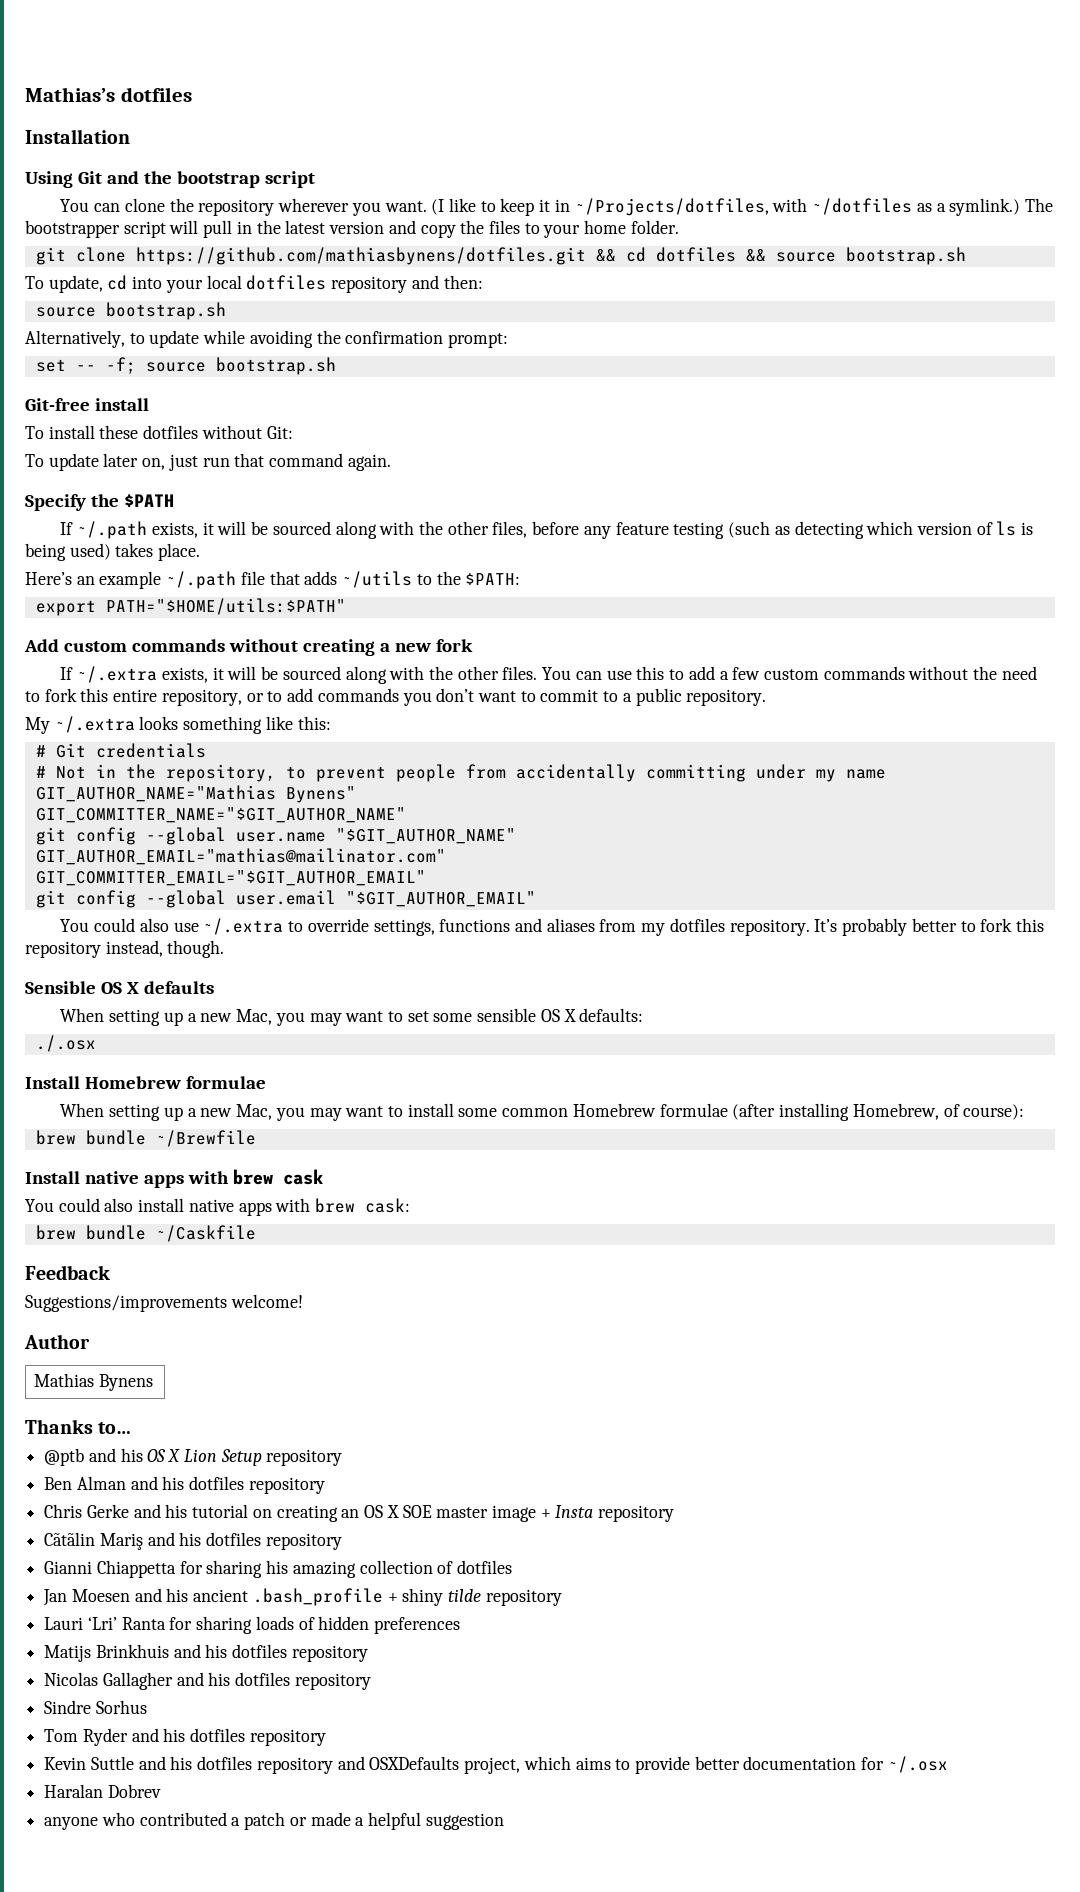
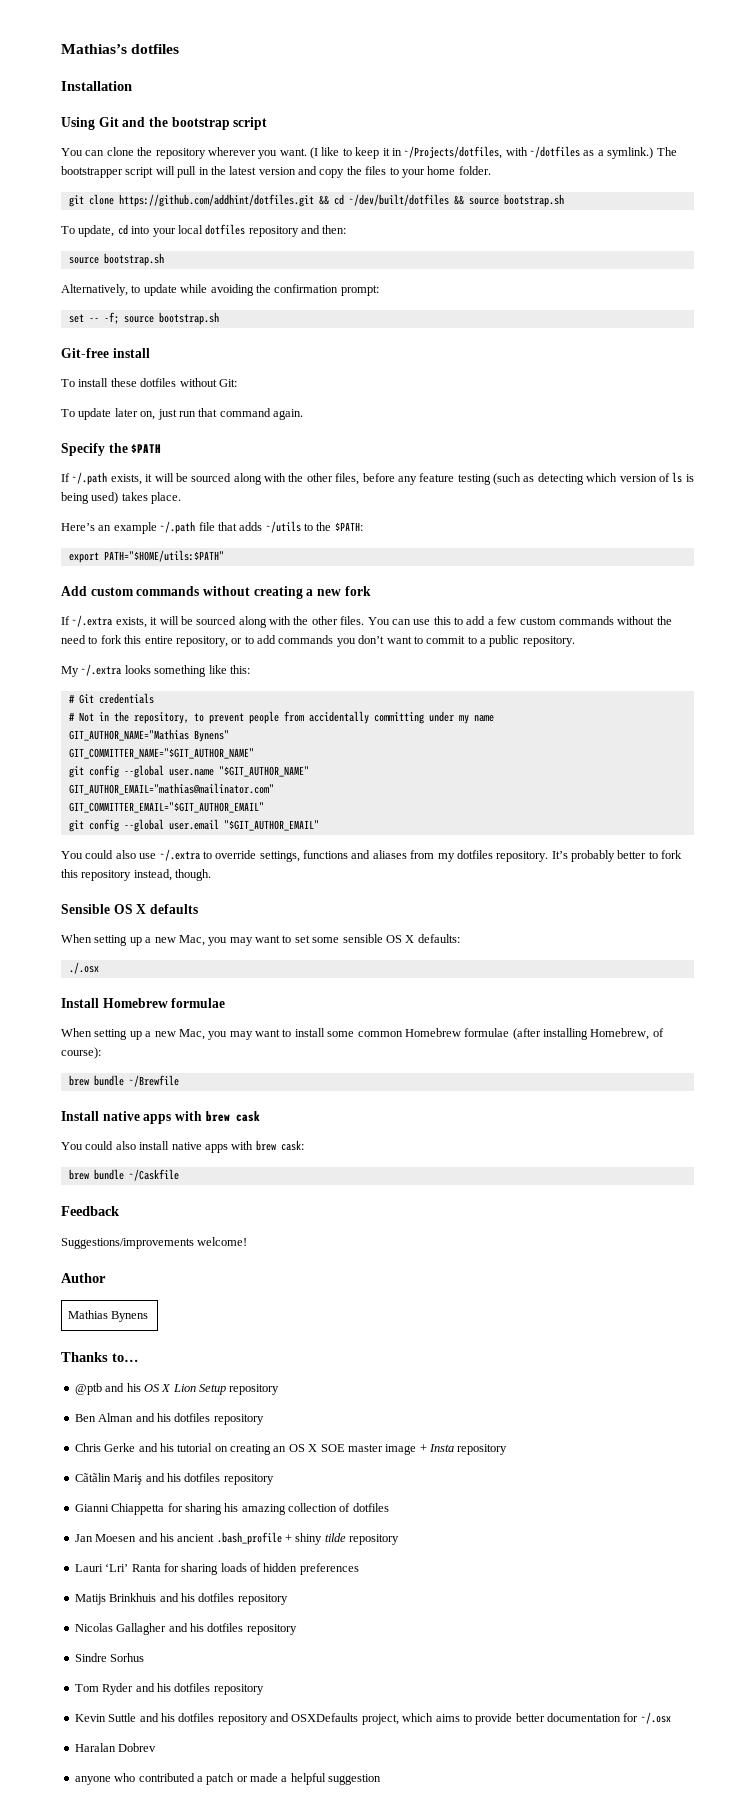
[135,247,586,265] https://github.com/mathiasbynens/dotfiles.git -> [118,194,314,207] https://github.com/addhint/dotfiles.git
[655,247,736,262] dotfiles -> [348,194,449,206] ~/dev/built/dotfiles

